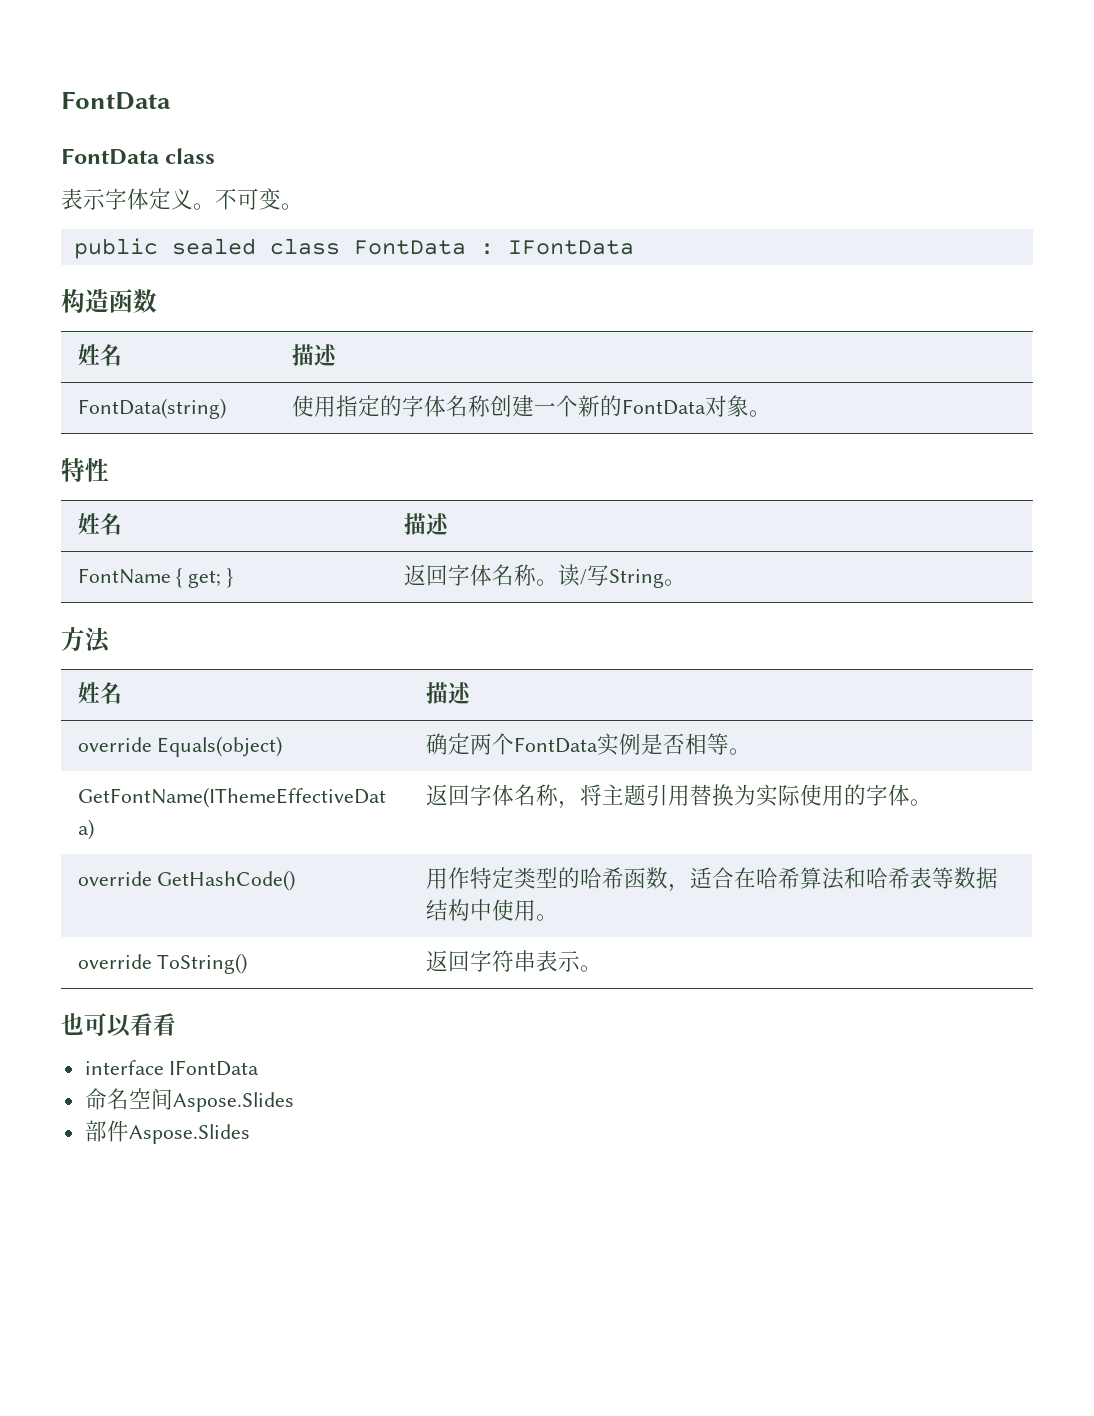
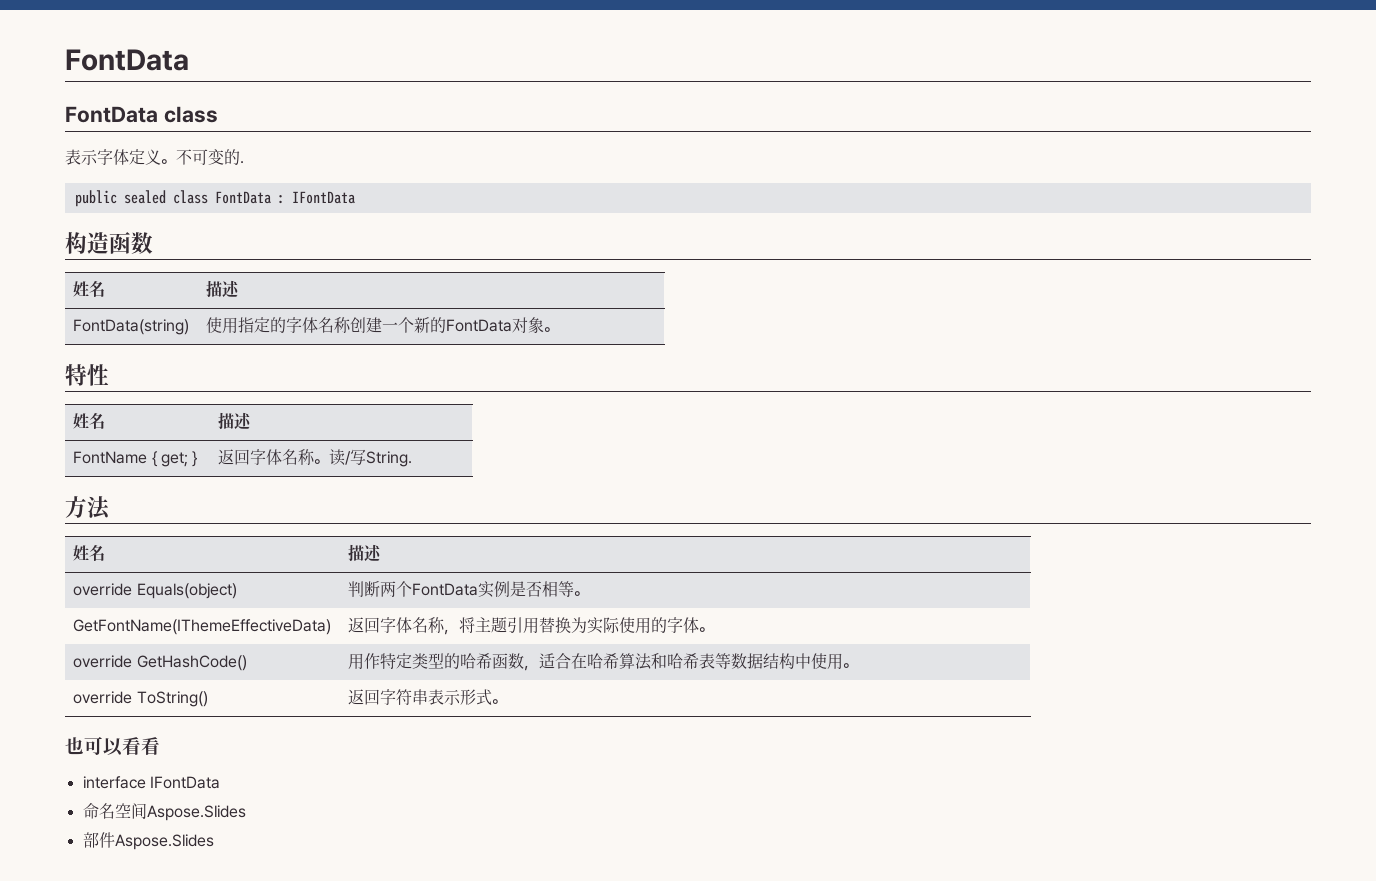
[281,203,303,210] 。 -> [224,149,244,165] 的.
[608,569,686,588] String。 -> [366,451,413,467] String.
[425,733,470,755] 确定 -> [348,581,381,598] 判断
(580, 961) none -> [460,689,493,705] 形式

